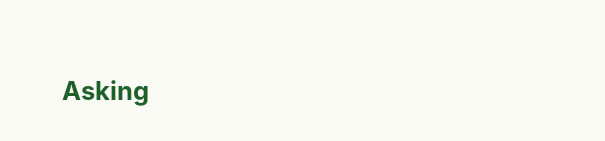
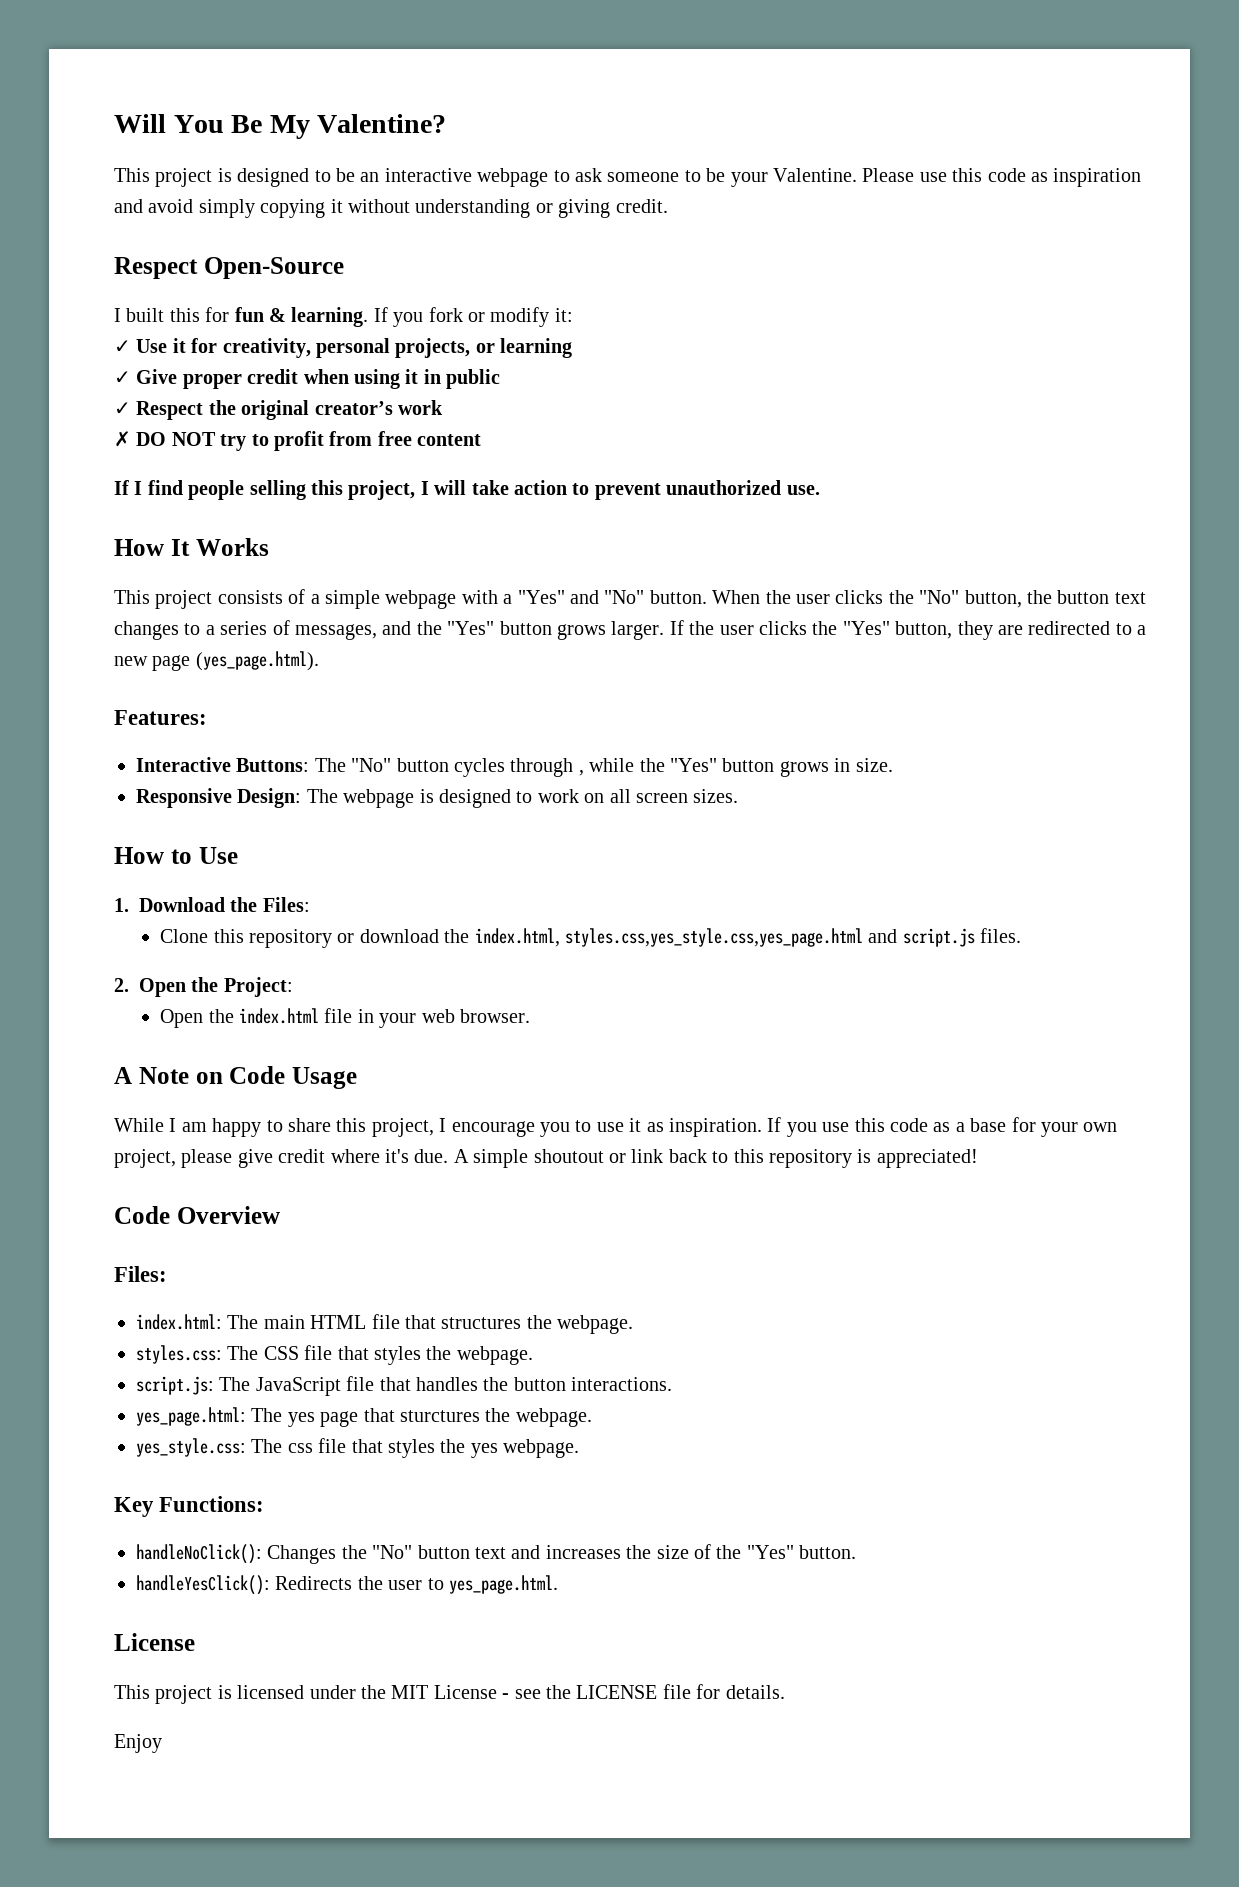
[62,80,149,106] Asking -> [114,114,447,139] [114,168,1142,187] [114,199,668,218] [114,257,344,279] [114,307,573,327] [114,338,573,358] [114,369,501,389] [114,400,443,420] [114,431,482,451] [114,480,820,500] [114,538,269,556] [114,589,1146,609] [114,620,1147,640] [114,651,319,671] [114,710,207,725] [136,757,893,777] [136,788,739,808] [114,847,238,864] [114,897,310,912] [160,928,1022,948] [114,977,293,997] [160,1008,530,1028] [114,1066,357,1089] [114,1117,1118,1137] [114,1149,978,1168] [114,1206,280,1224] [114,1266,167,1282] [136,1314,634,1334] [136,1345,533,1365] [136,1376,673,1396] [136,1407,592,1427] [136,1438,580,1458] [114,1496,265,1517] [136,1544,857,1564] [136,1575,558,1595] [114,1633,195,1651] [114,1684,785,1704] [114,1734,162,1753] Will You Be My Valentine? // This project is designed to be an interactive webpage to ask someone to be your Valentine. Please use this code as inspiration and avoid simply copying it without understanding or giving credit. // Respect Open-Source // I built this for fun & learning. If you fork or modify it: // ✓ Use it for creativity, personal projects, or learning // ✓ Give proper credit when using it in public // ✓ Respect the original creator’s work // ✗ DO NOT try to profit from free content // If I find people selling this project, I will take action to prevent unauthorized use. // How It Works // This project consists of a simple webpage with a "Yes" and "No" button. When the user clicks the "No" button, the button text changes to a series of messages, and the "Yes" button grows larger. If the user clicks the "Yes" button, they are redirected to a new page (yes_page.html). // Features: // Interactive Buttons: The "No" button cycles through , while the "Yes" button grows in size. // Responsive Design: The webpage is designed to work on all screen sizes. // How to Use // 1. Download the Files: // Clone this repository or download the index.html, styles.css,yes_style.css,yes_page.html and script.js files. // 2. Open the Project: // Open the index.html file in your web browser. // A Note on Code Usage // While I am happy to share this project, I encourage you to use it as inspiration. If you use this code as a base for your own project, please give credit where it's due. A simple shoutout or link back to this repository is appreciated! // Code Overview // Files: // index.html: The main HTML file that structures the webpage. // styles.css: The CSS file that styles the webpage. // script.js: The JavaScript file that handles the button interactions. // yes_page.html: The yes page that sturctures the webpage. // yes_style.css: The css file that styles the yes webpage. // Key Functions: // handleNoClick(): Changes the "No" button text and increases the size of the "Yes" button. // handleYesClick(): Redirects the user to yes_page.html. // License // This project is licensed under the MIT License - see the LICENSE file for details. // Enjoy

